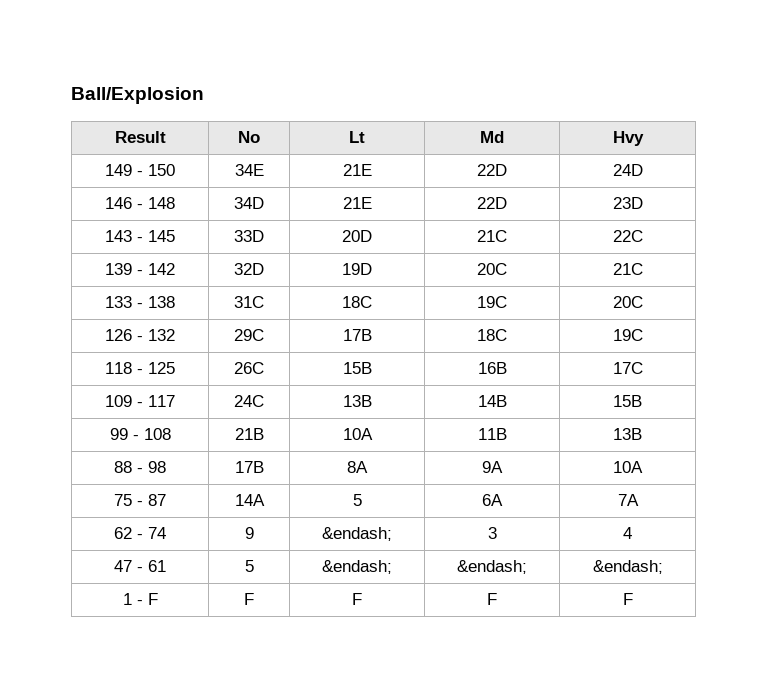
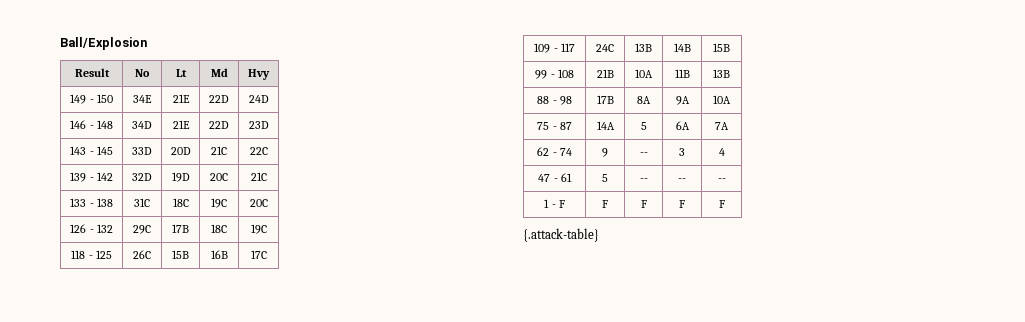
[322,527,392,541] &endash; -> [639,152,648,156] --
[322,560,392,574] [457,560,527,574] [592,560,663,574] &endash; | &endash; | &endash; -> [639,178,648,182] [678,178,686,182] [717,178,726,182] -- | -- | --
(633, 599) none -> [523,228,599,242] // {.attack-table}

